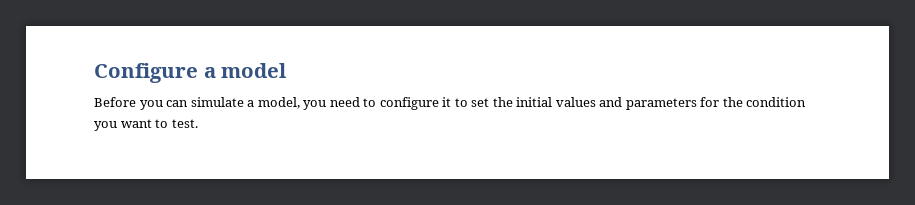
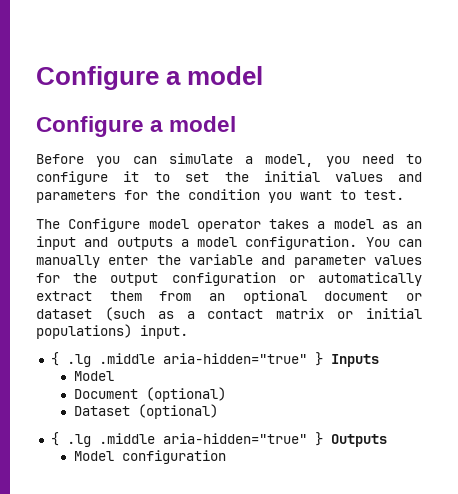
[94,63,287,83] Configure a model -> [36,66,264,90] [36,116,237,137] Configure a model // Configure a model
(198, 123) none -> [36,218,422,232] [36,236,422,250] [36,254,422,268] [36,272,422,286] [36,290,422,304] [36,307,422,321] [36,324,188,339] [50,352,379,367] [73,371,114,381] [73,387,226,402] [73,404,218,419] [50,432,387,447] [73,450,226,464] // The Configure model operator takes a model as an input and outputs a model configuration. You can manually enter the variable and parameter values for the output configuration or automatically extract them from an optional document or dataset (such as a contact matrix or initial populations) input. // { .lg .middle aria-hidden="true" } Inputs // Model // Document (optional) // Dataset (optional) // { .lg .middle aria-hidden="true" } Outputs // Model configuration

